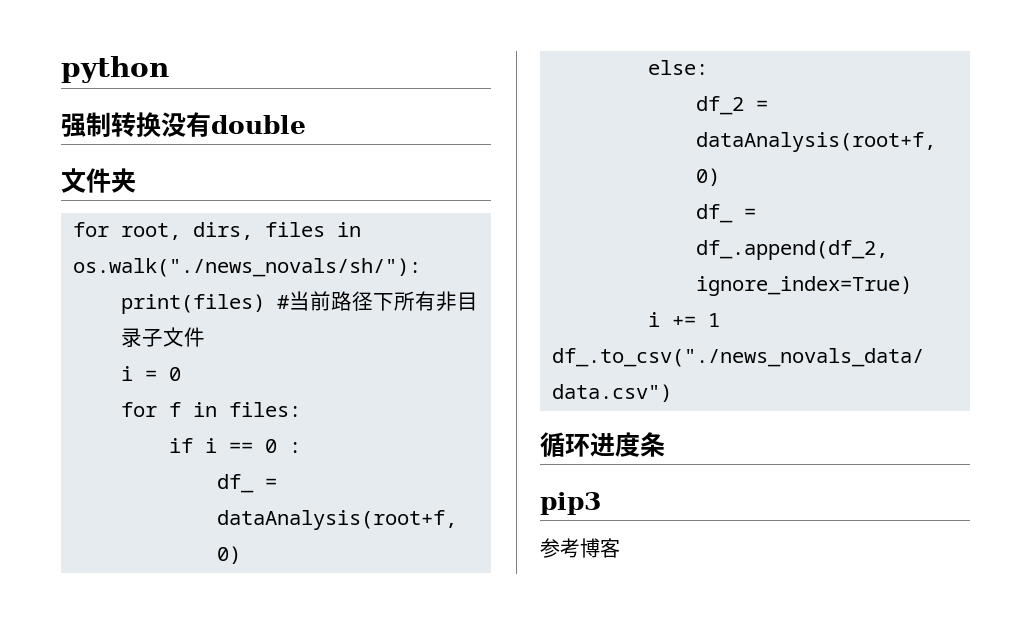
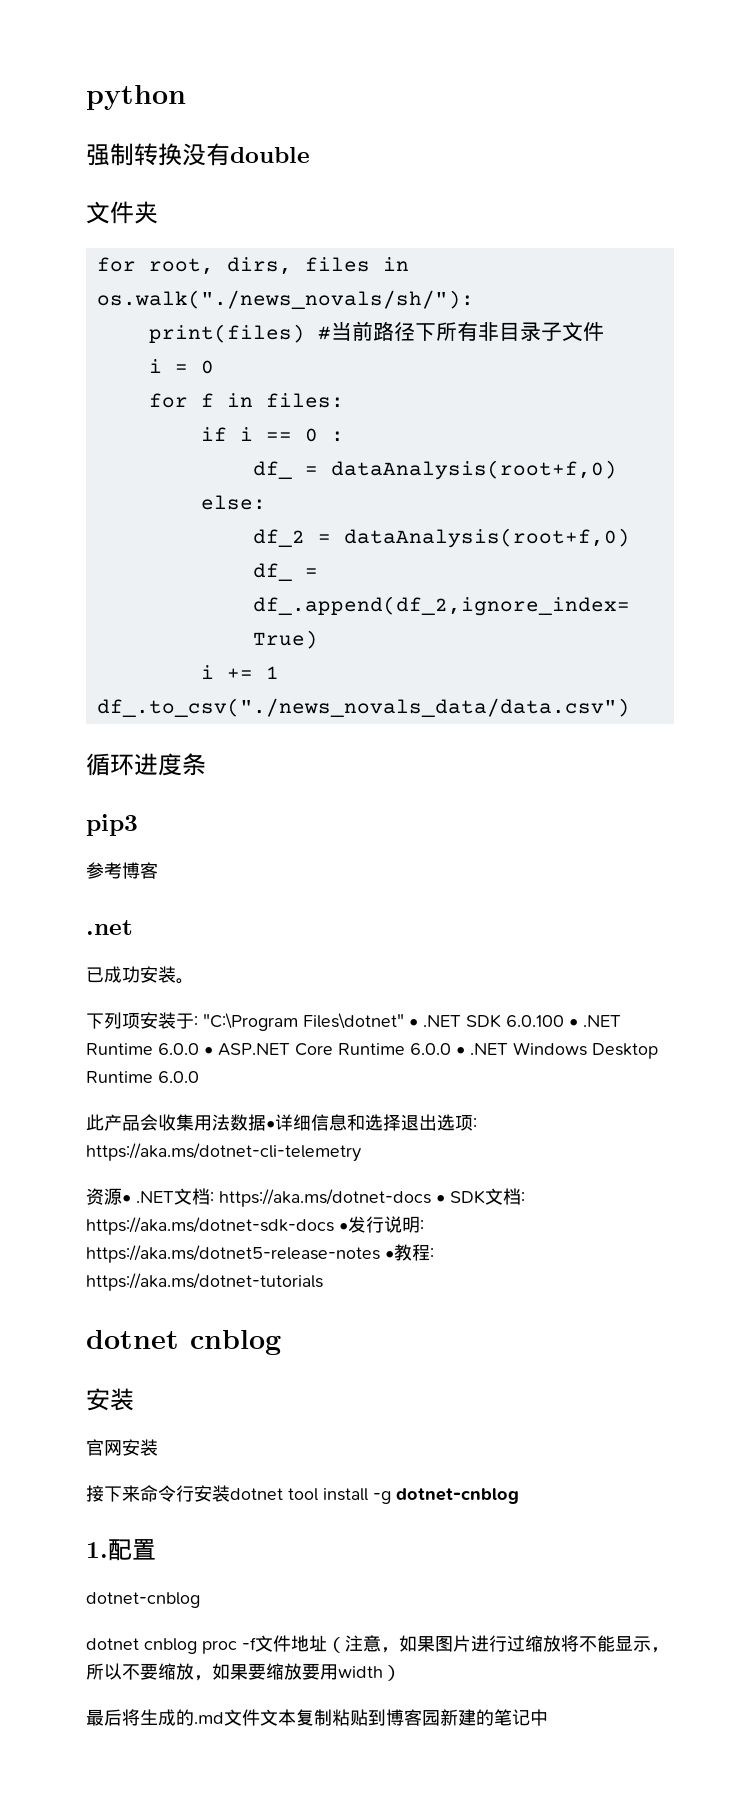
(620, 548) none -> [86,920,133,935] [86,966,194,984] [86,1012,621,1031] [86,1042,658,1059] [86,1071,199,1083] [86,1114,477,1131] [86,1143,361,1162] [86,1188,525,1207] [86,1216,424,1235] [86,1244,434,1263] [86,1273,323,1291] [86,1330,281,1355] [86,1388,134,1411] [86,1439,158,1456] [86,1485,519,1504] [86,1539,156,1561] [86,1592,200,1608] [86,1635,669,1654] [86,1663,401,1681] [86,1709,548,1726] // .net // 已成功安装。 // 下列项安装于: "C:\Program Files\dotnet" • .NET SDK 6.0.100 • .NET Runtime 6.0.0 • ASP.NET Core Runtime 6.0.0 • .NET Windows Desktop Runtime 6.0.0 // 此产品会收集用法数据•详细信息和选择退出选项: https://aka.ms/dotnet-cli-telemetry // 资源• .NET文档: https://aka.ms/dotnet-docs • SDK文档: https://aka.ms/dotnet-sdk-docs •发行说明: https://aka.ms/dotnet5-release-notes •教程: https://aka.ms/dotnet-tutorials // dotnet cnblog // 安装 // 官网安装 // 接下来命令行安装dotnet tool install -g dotnet-cnblog // 1.配置 // dotnet-cnblog // dotnet cnblog proc -f文件地址（注意，如果图片进行过缩放将不能显示，所以不要缩放，如果要缩放要用width） // 最后将生成的.md文件文本复制粘贴到博客园新建的笔记中

